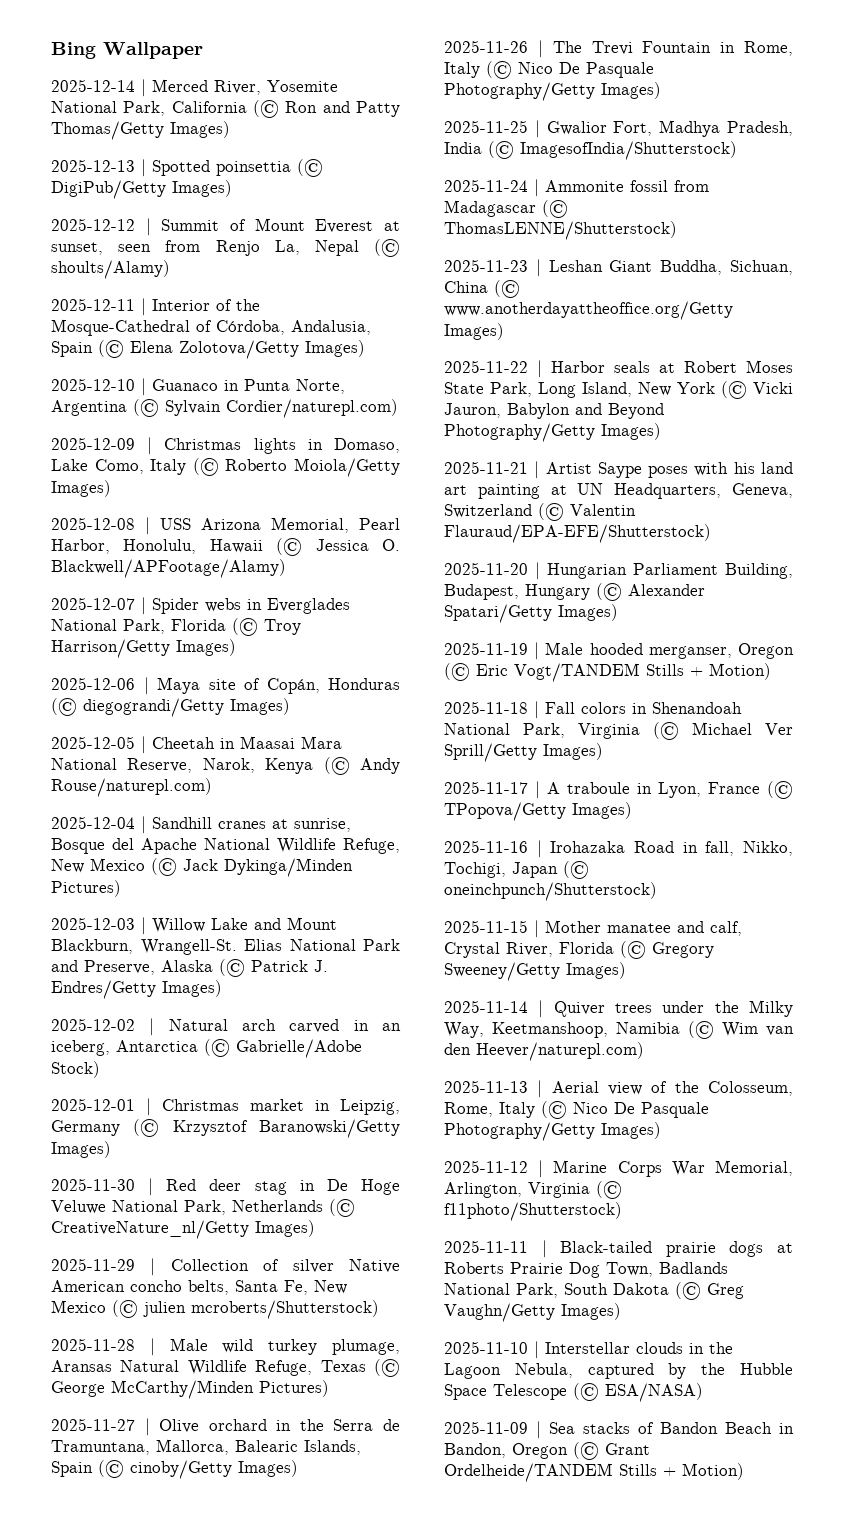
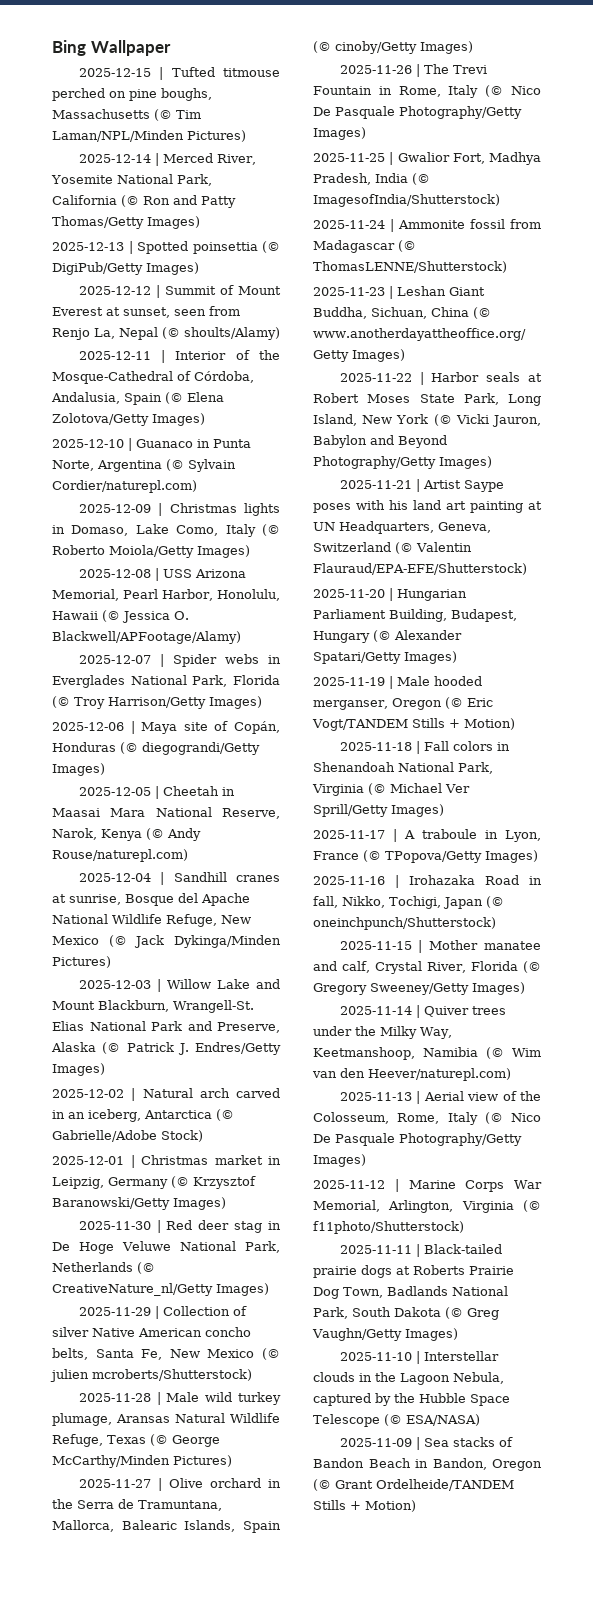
(203, 50) none -> [78,67,280,80] [52,88,212,101] [52,109,201,121] [52,130,246,142] // 2025-12-15 | Tufted titmouse perched on pine boughs, Massachusetts (© Tim Laman/NPL/Minden Pictures)

